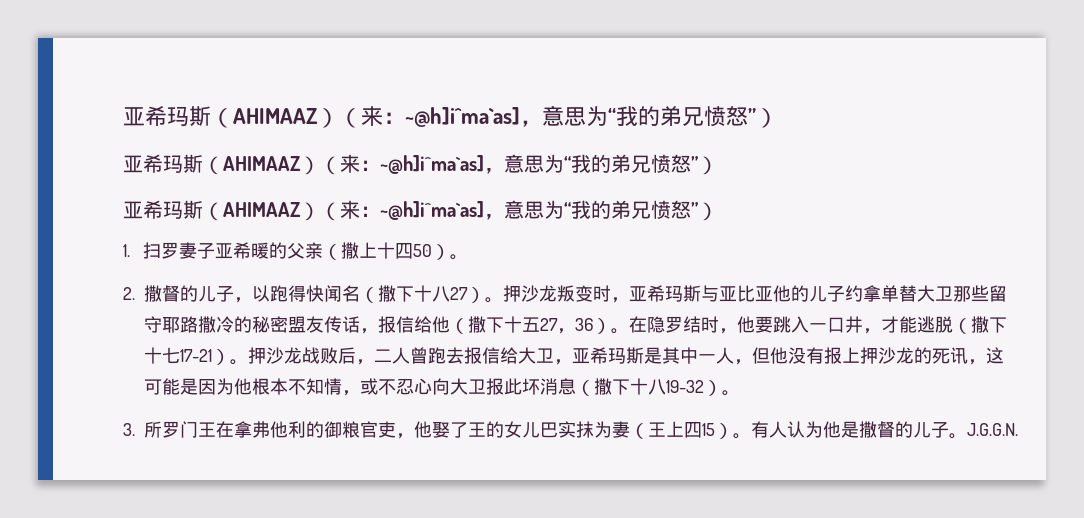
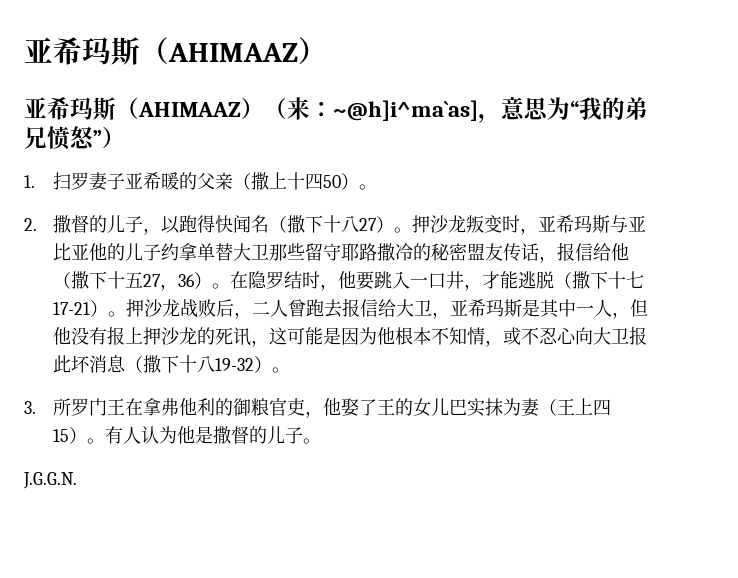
[123,105,778,128] [123,154,718,175] 亚希玛斯（AHIMAAZ）（来：~@h]i^ma`as]，意思为“我的弟兄愤怒”） // 亚希玛斯（AHIMAAZ）（来：~@h]i^ma`as]，意思为“我的弟兄愤怒”） -> [24,37,327,65] 亚希玛斯（AHIMAAZ）
(967, 436) none -> (322, 441) //

